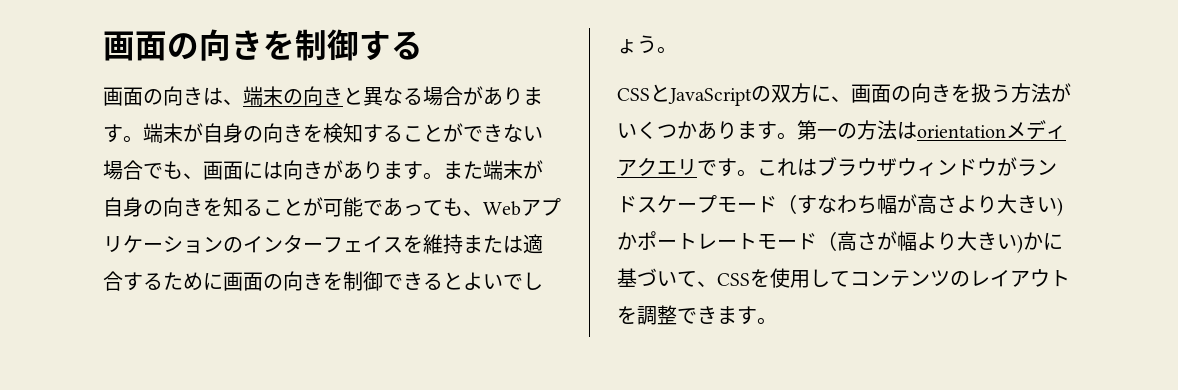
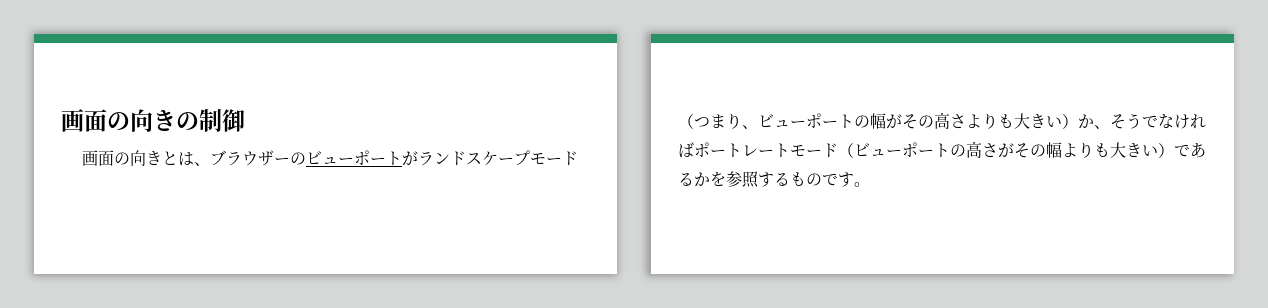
[103,29,423,61] [103,86,543,106] [103,123,543,143] [103,160,543,180] [103,197,561,217] [103,234,543,254] [103,271,543,291] [617,35,677,54] [617,83,1071,106] [617,120,1066,140] [617,156,997,177] 画面の向きを制御する // 画面の向きは、端末の向きと異なる場合があります。端末が自身の向きを検知することができない場合でも、画面には向きがあります。また端末が自身の向きを知ることが可能であっても、Webアプリケーションのインターフェイスを維持または適合するために画面の向きを制御できるとよいでしょう。 // CSSとJavaScriptの双方に、画面の向きを扱う方法がいくつかあります。第一の方法はorientationメディアクエリです。これはブラウザウィンドウ -> [61,109,245,132] [81,150,402,166] 画面の向きの制御 // 画面の向きとは、ブラウザーのビューポート
[797,194,917,214] すなわち幅が -> [694,113,934,129] つまり、ビューポートの幅がその
[997,194,1063,217] [617,232,637,250] 大きい)か -> [998,113,1206,129] [678,142,694,158] も大きい）か、そうでなければ
[837,231,1063,254] [617,268,1070,288] [617,305,737,325] 高さが幅より大きい)かに基づいて、CSSを使用してコンテンツのレイアウトを調整できま -> [854,141,1206,158] [678,171,838,188] ビューポートの高さがその幅よりも大きい）であるかを参照するもので

